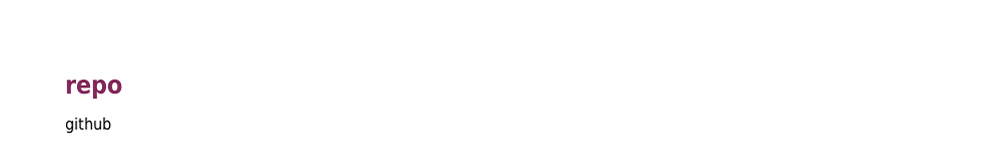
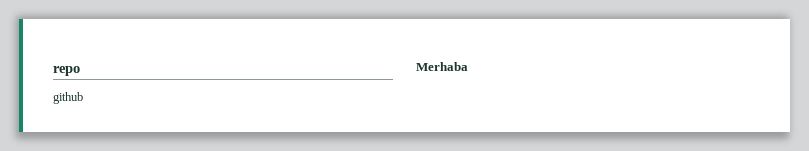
(112, 125) none -> [416,62,468,71] // Merhaba

